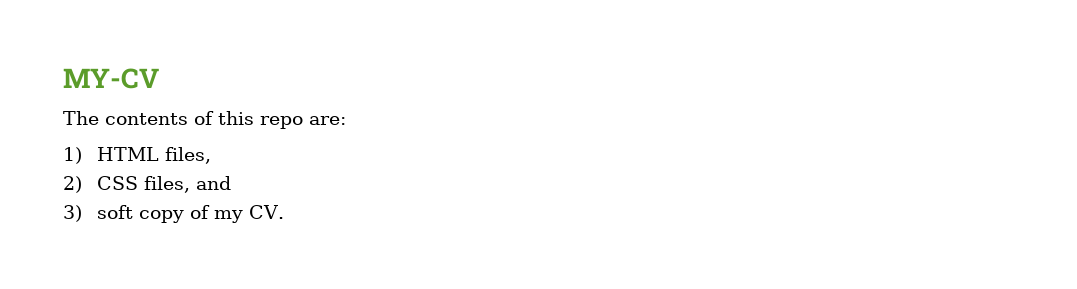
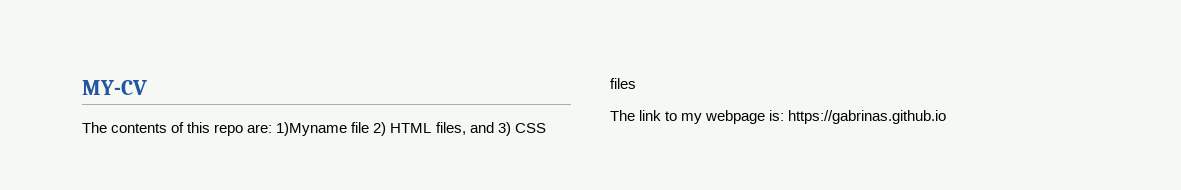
[63,147,82,164] // 1) -> [276,122,387,136] 1)Myname file 2)
[63,176,232,193] [63,205,285,223] // 2) CSS files, and // 3) soft copy of my CV. -> [469,122,546,136] [610,78,636,89] [610,110,947,124] and 3) CSS files // The link to my webpage is: https://gabrinas.github.io

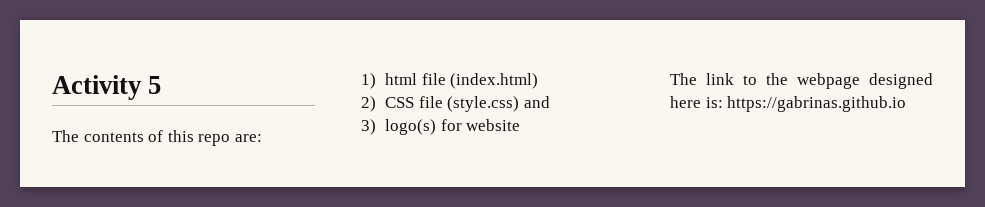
[82,80,147,95] MY-CV -> [52,75,162,100] Activity 5
[276,122,546,136] [610,78,636,89] 1)Myname file 2) HTML files, and 3) CSS files -> [361,73,539,89] [361,96,550,112] [361,119,521,135] // 1) html file (index.html) // 2) CSS file (style.css) and // 3) logo(s) for website
[681,110,766,124] my webpage -> [766,73,933,89] [670,96,701,108] the webpage designed here

